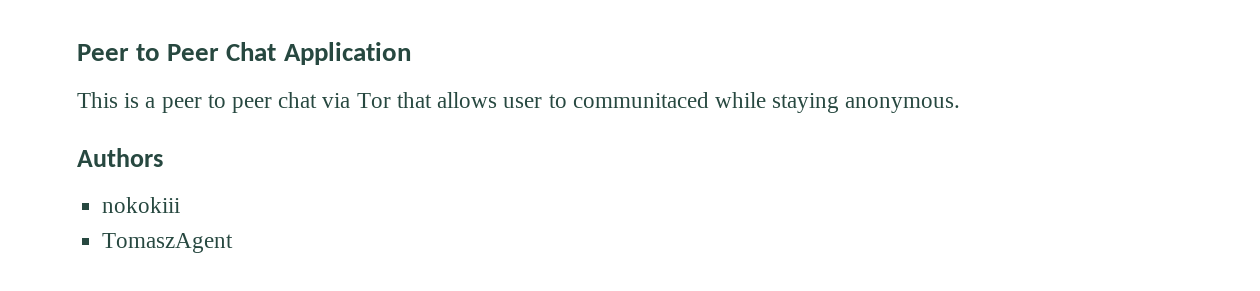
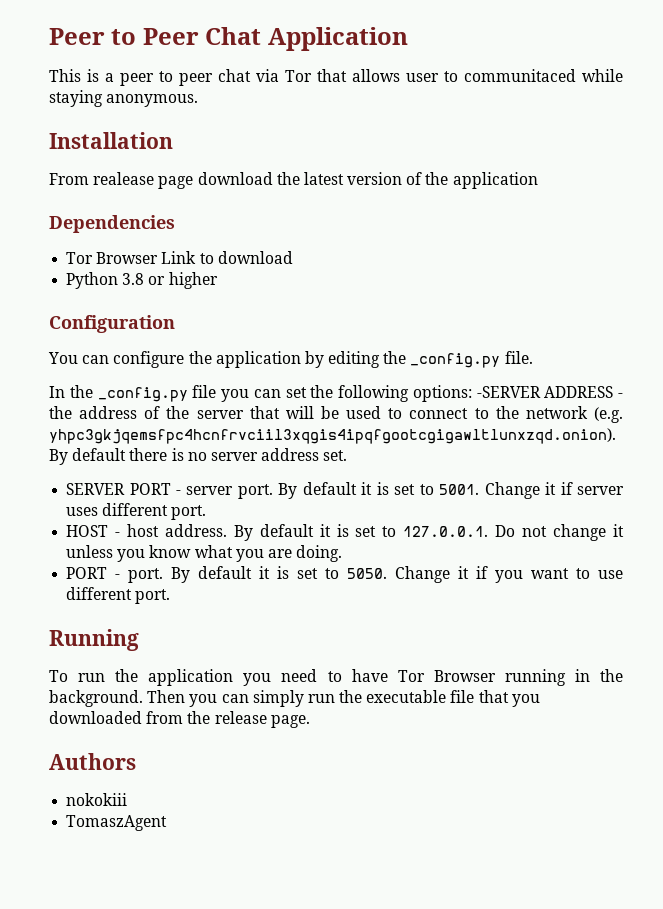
(961, 105) none -> [49,132,173,149] [49,172,538,189] [49,215,175,233] [66,251,293,264] [66,272,218,289] [49,315,175,333] [48,351,533,368] [49,385,623,402] [49,406,624,423] [49,428,616,444] [49,448,348,465] [66,482,625,499] [66,503,207,520] [66,524,624,541] [66,545,343,562] [66,566,623,583] [66,587,171,604] [49,629,139,651] [49,669,623,686] [49,690,540,707] [49,711,310,728] // Installation // From realease page download the latest version of the application // Dependencies // Tor Browser Link to download // Python 3.8 or higher // Configuration // You can configure the application by editing the _config.py file. // In the _config.py file you can set the following options: -SERVER ADDRESS - the address of the server that will be used to connect to the network (e.g. yhpc3gkjqemsfpc4hcnfrvciil3xqgis4ipqfgootcgigawltlunxzqd.onion). By default there is no server address set. // SERVER PORT - server port. By default it is set to 5001. Change it if server uses different port. // HOST - host address. By default it is set to 127.0.0.1. Do not change it unless you know what you are doing. // PORT - port. By default it is set to 5050. Change it if you want to use different port. // Running // To run the application you need to have Tor Browser running in the background. Then you can simply run the executable file that you downloaded from the release page.

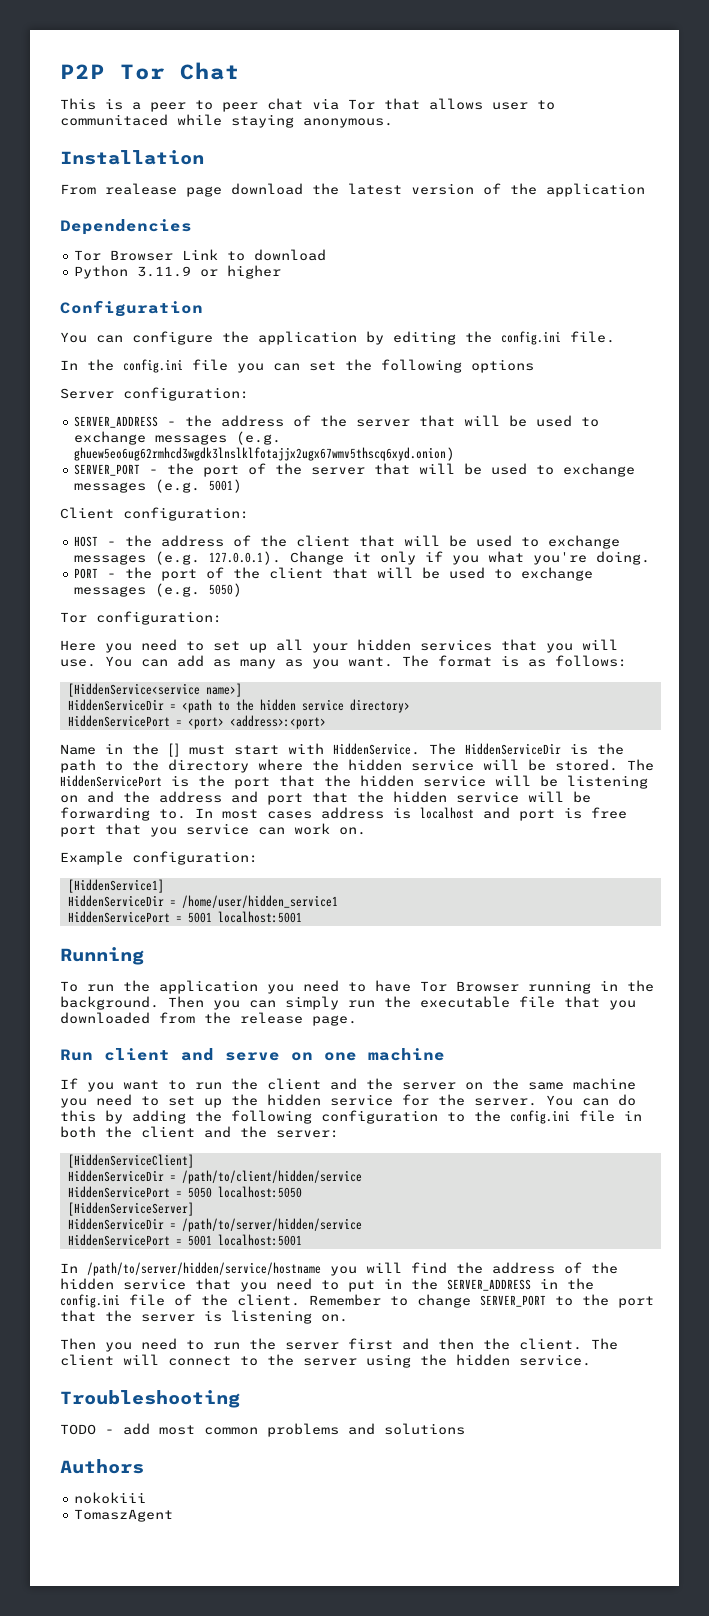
[49,28,199,45] Peer to Peer -> [60,64,165,80] P2P Tor
[267,27,408,51] Application -> (240, 71) none
[122,273,145,285] 3.8 -> [137,266,192,277] 3.11.9
[410,353,501,368] _config.py -> [501,331,561,345] config.ini
[97,387,188,402] _config.py -> [123,359,183,373] config.ini
[412,385,614,402] options: -SERVER ADDRESS -> [471,359,534,373] [60,387,249,401] [74,416,159,428] options // Server configuration: // SERVER_ADDRESS
[409,406,624,423] [49,428,616,444] [49,448,348,465] [66,482,625,499] [66,503,207,520] [66,524,624,541] [66,545,343,562] [66,566,623,583] [66,587,171,604] connect to the network (e.g. yhpc3gkjqemsfpc4hcnfrvciil3xqgis4ipqfgootcgigawltlunxzqd.onion). By default there is no server address set. // SERVER PORT - server port. By default it is set to 5001. Change it if server uses different port. // HOST - host address. By default it is set to 127.0.0.1. Do not change it unless you know what you are doing. // PORT - port. By default it is set to 5050. Change it if you want to use different port. -> [74,431,282,445] [74,447,456,461] [74,463,636,477] [74,479,243,493] [60,507,249,521] [74,535,621,549] [74,551,651,565] [74,567,594,581] [74,583,243,597] [60,611,222,625] [60,639,618,653] [60,655,627,669] [67,683,242,697] [67,699,410,713] [67,715,326,729] [60,743,624,757] [60,759,654,773] [60,775,648,789] [60,791,591,805] [60,807,627,821] [60,823,366,837] [60,851,258,865] [67,879,164,893] [67,895,338,908] [67,911,302,923] exchange messages (e.g. ghuew5eo6ug62rmhcd3wgdk3lnslklfotajjx2ugx67wmv5thscq6xyd.onion) // SERVER_PORT - the port of the server that will be used to exchange messages (e.g. 5001) // Client configuration: // HOST - the address of the client that will be used to exchange messages (e.g. 127.0.0.1). Change it only if you what you're doing. // PORT - the port of the client that will be used to exchange messages (e.g. 5050) // Tor configuration: // Here you need to set up all your hidden services that you will use. You can add as many as you want. The format is as follows: // [HiddenService<service name>] // HiddenServiceDir = <path to the hidden service directory> // HiddenServicePort = <port> <address>:<port> // Name in the [] must start with HiddenService. The HiddenServiceDir is the path to the directory where the hidden service will be stored. The HiddenServicePort is the port that the hidden service will be listening on and the address and port that the hidden service will be forwarding to. In most cases address is localhost and port is free port that you service can work on. // Example configuration: // [HiddenService1] // HiddenServiceDir = /home/user/hidden_service1 // HiddenServicePort = 5001 localhost:5001
(310, 721) none -> [60,1048,445,1061] [60,1078,636,1092] [60,1094,636,1108] [60,1110,642,1124] [60,1126,339,1138] [67,1154,194,1168] [67,1170,362,1184] [67,1186,302,1198] [67,1202,194,1216] [67,1218,362,1232] [67,1234,302,1246] [60,1262,618,1276] [60,1278,594,1292] [60,1294,654,1308] [60,1310,348,1324] [60,1338,618,1352] [60,1354,591,1368] [60,1390,240,1408] [60,1423,465,1437] // Run client and serve on one machine // If you want to run the client and the server on the same machine you need to set up the hidden service for the server. You can do this by adding the following configuration to the config.ini file in both the client and the server: // [HiddenServiceClient] // HiddenServiceDir = /path/to/client/hidden/service // HiddenServicePort = 5050 localhost:5050 // [HiddenServiceServer] // HiddenServiceDir = /path/to/server/hidden/service // HiddenServicePort = 5001 localhost:5001 // In /path/to/server/hidden/service/hostname you will find the address of the hidden service that you need to put in the SERVER_ADDRESS in the config.ini file of the client. Remember to change SERVER_PORT to the port that the server is listening on. // Then you need to run the server first and then the client. The client will connect to the server using the hidden service. // Troubleshooting // TODO - add most common problems and solutions

